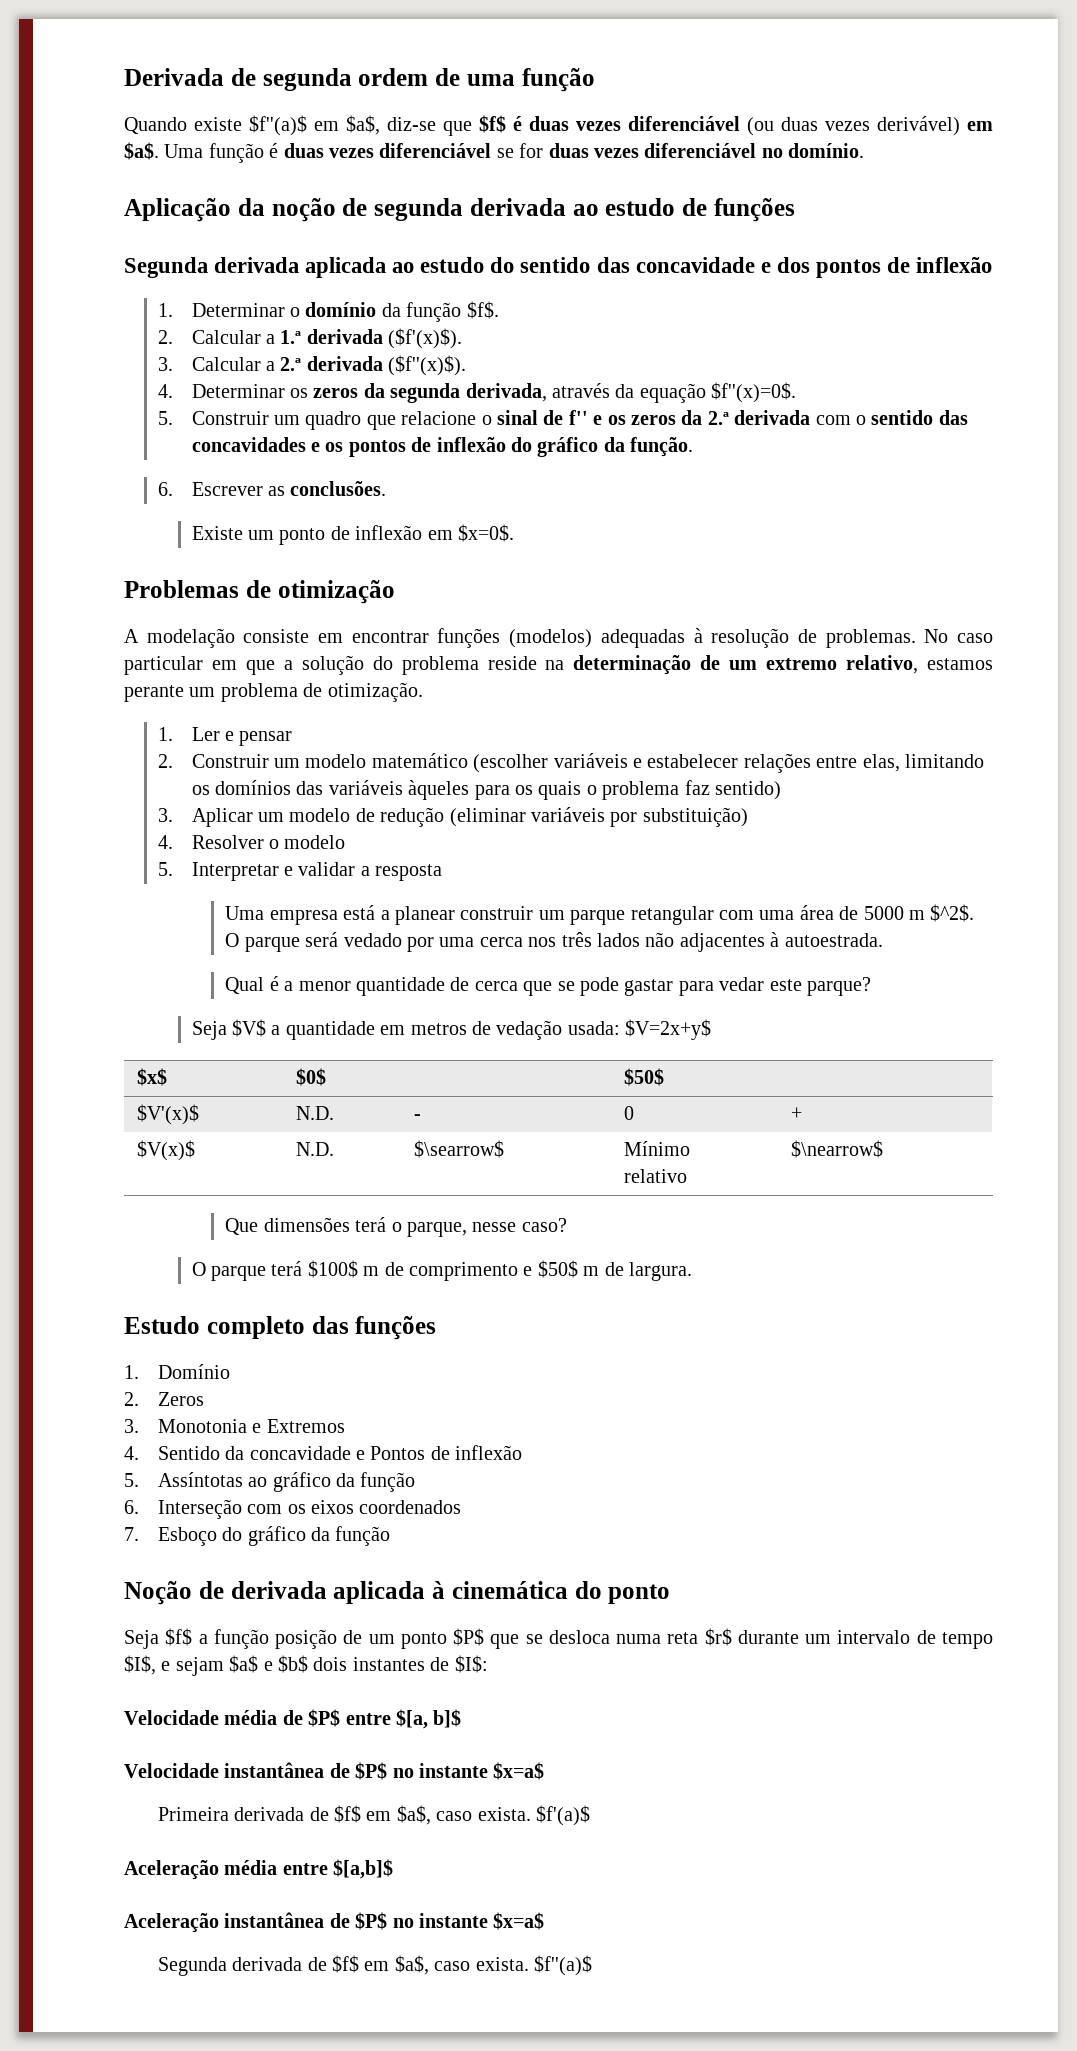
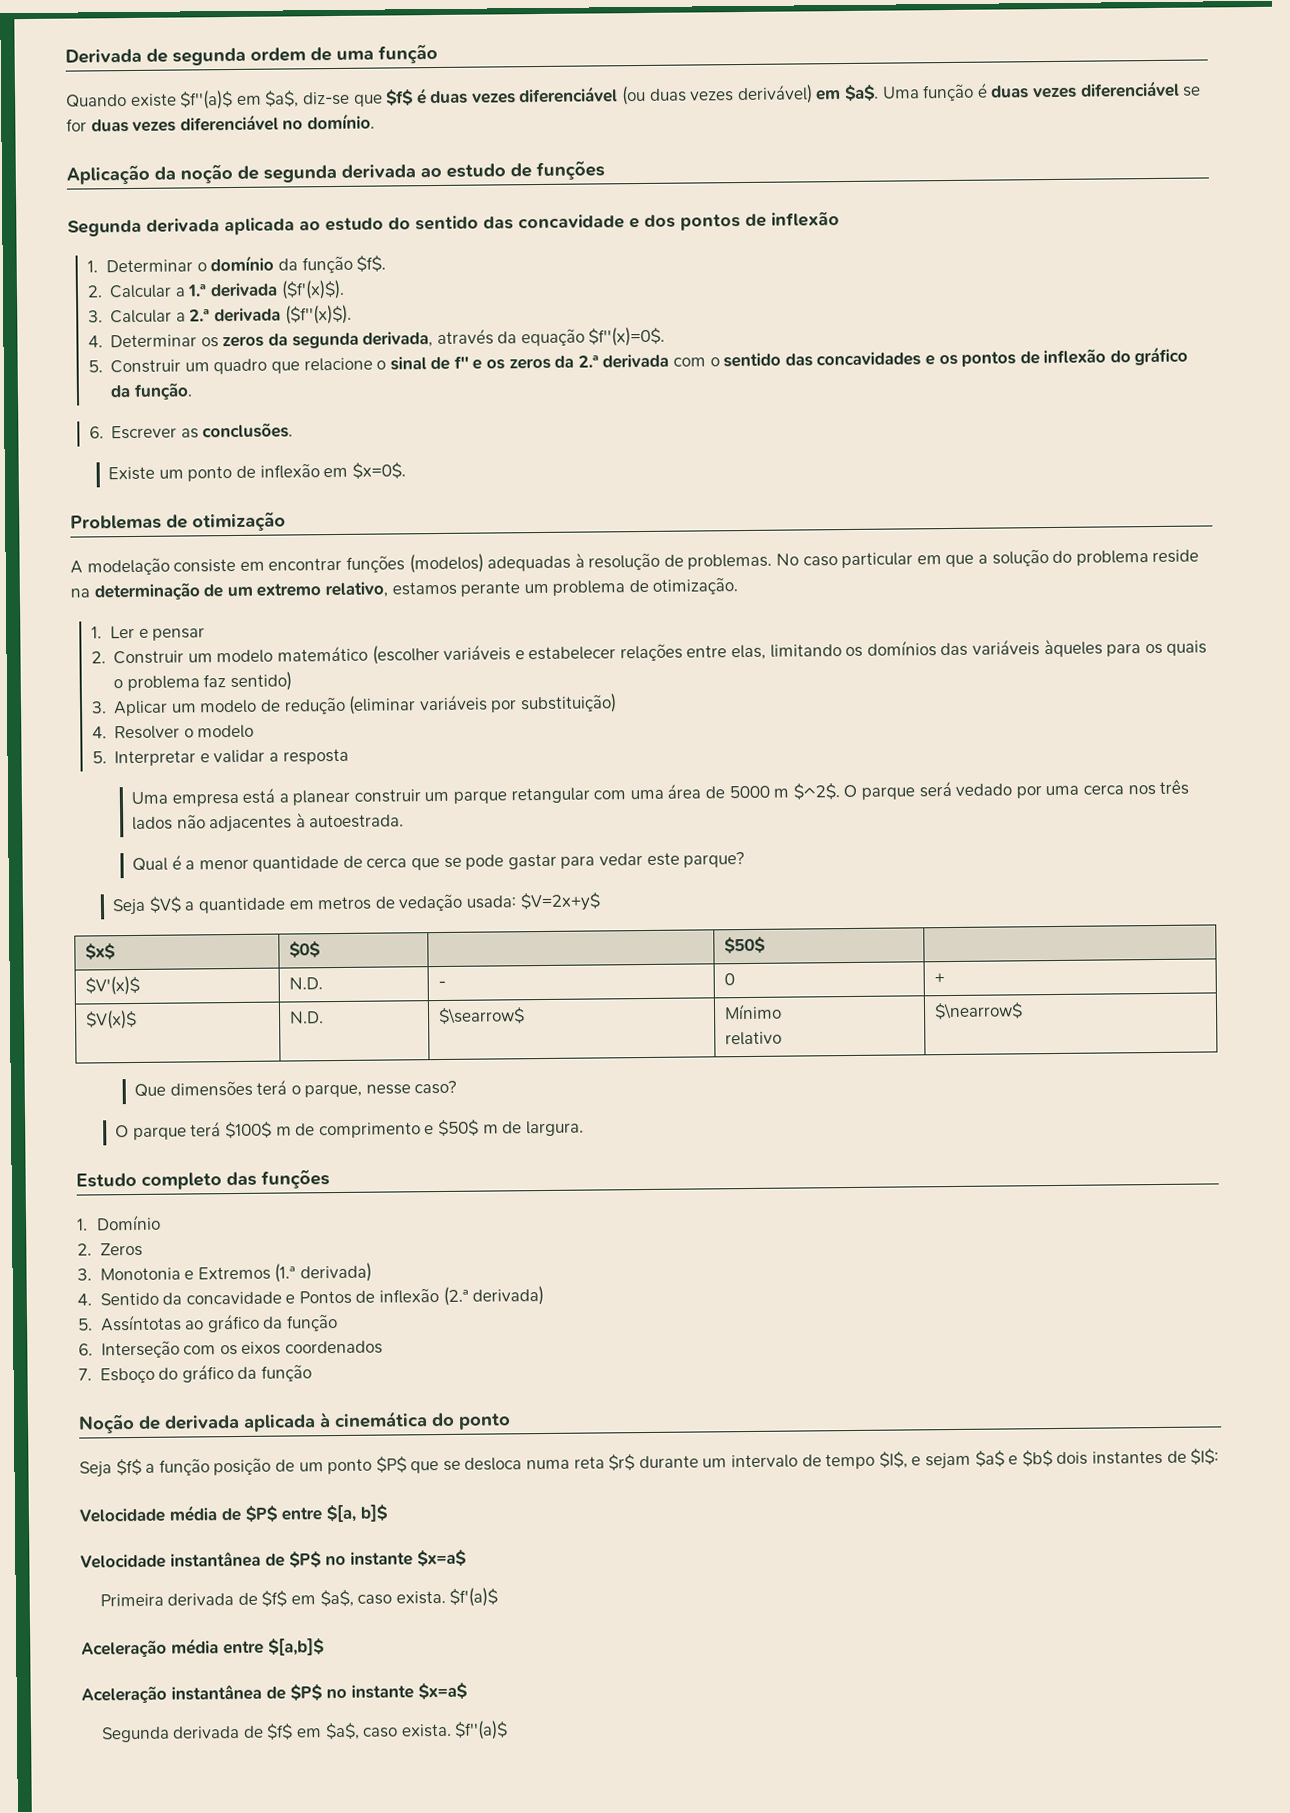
(345, 1426) none -> [274,1262,372,1283] (1.ª derivada)
(523, 1452) none -> [442,1285,545,1306] (2.ª derivada)

